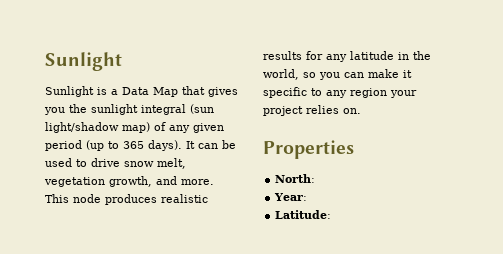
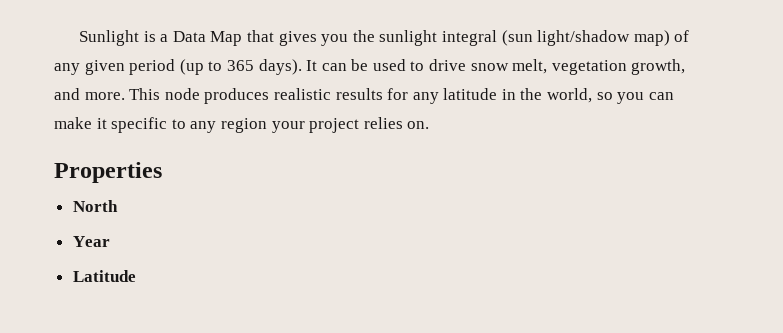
[45,52,122,71] [45,86,94,97] Sunlight // Sunlight -> [79,30,140,46] Sunlight
[275,174,316,183] [274,193,308,201] [275,210,332,219] North: // Year: // Latitude: -> [72,200,118,212] [72,236,110,247] [72,270,136,282] North // Year // Latitude

